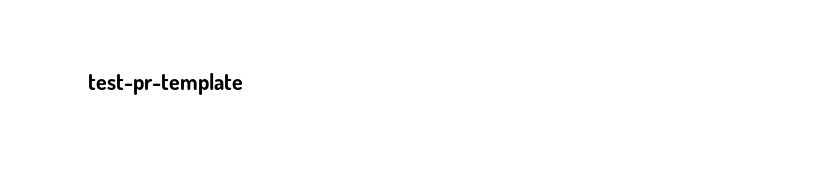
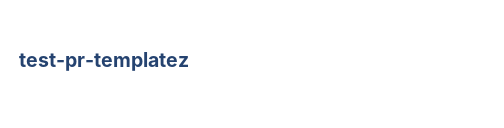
[88,73,243,95] test-pr-template -> [19,52,189,71] test-pr-templatez

